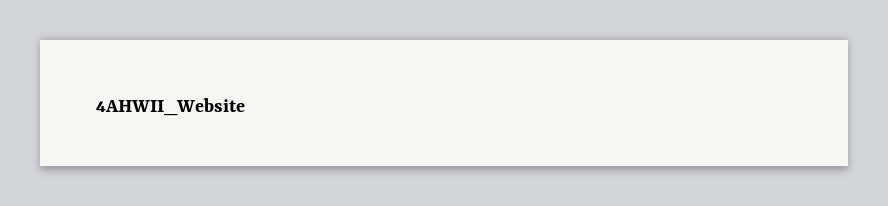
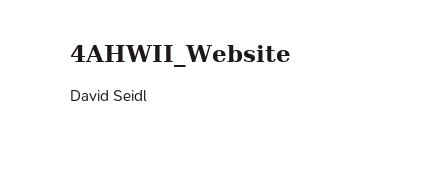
(245, 107) none -> [70,90,148,102] // David Seidl

